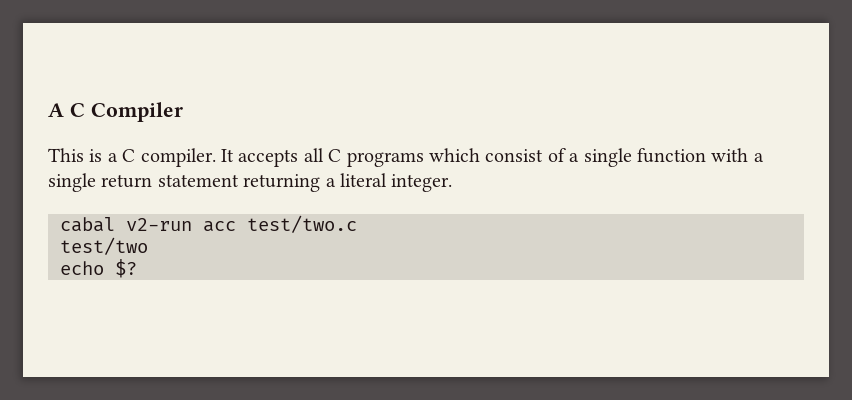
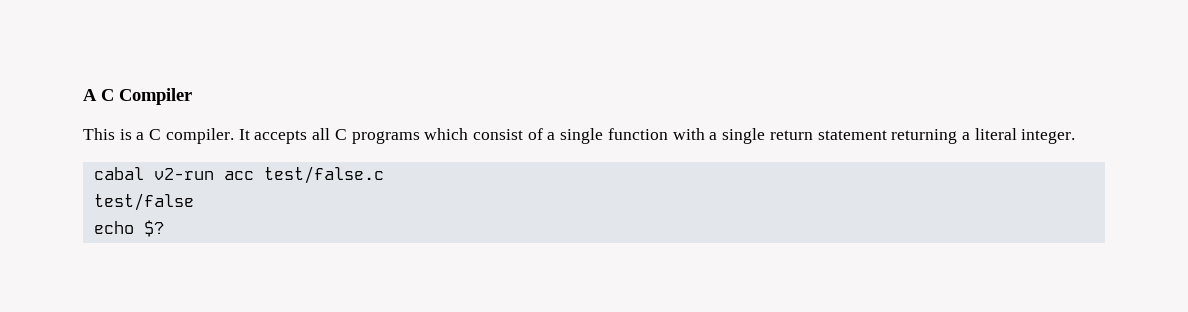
[247,215,357,233] [60,237,148,255] test/two.c // test/two -> [263,166,384,184] [93,193,194,211] test/false.c // test/false

